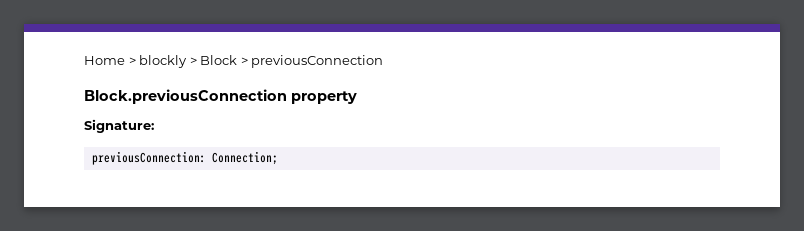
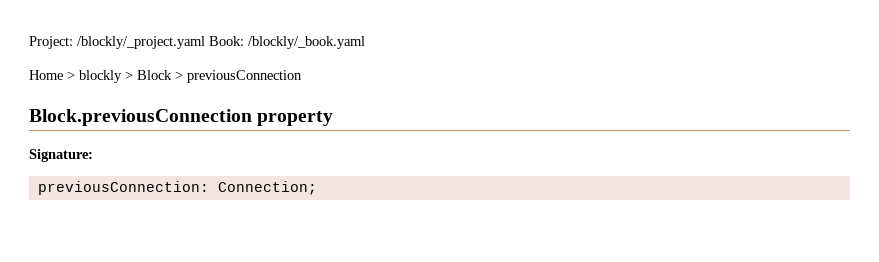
(84, 60) none -> [29,36,365,49] Project: /blockly/_project.yaml Book: /blockly/_book.yaml //

